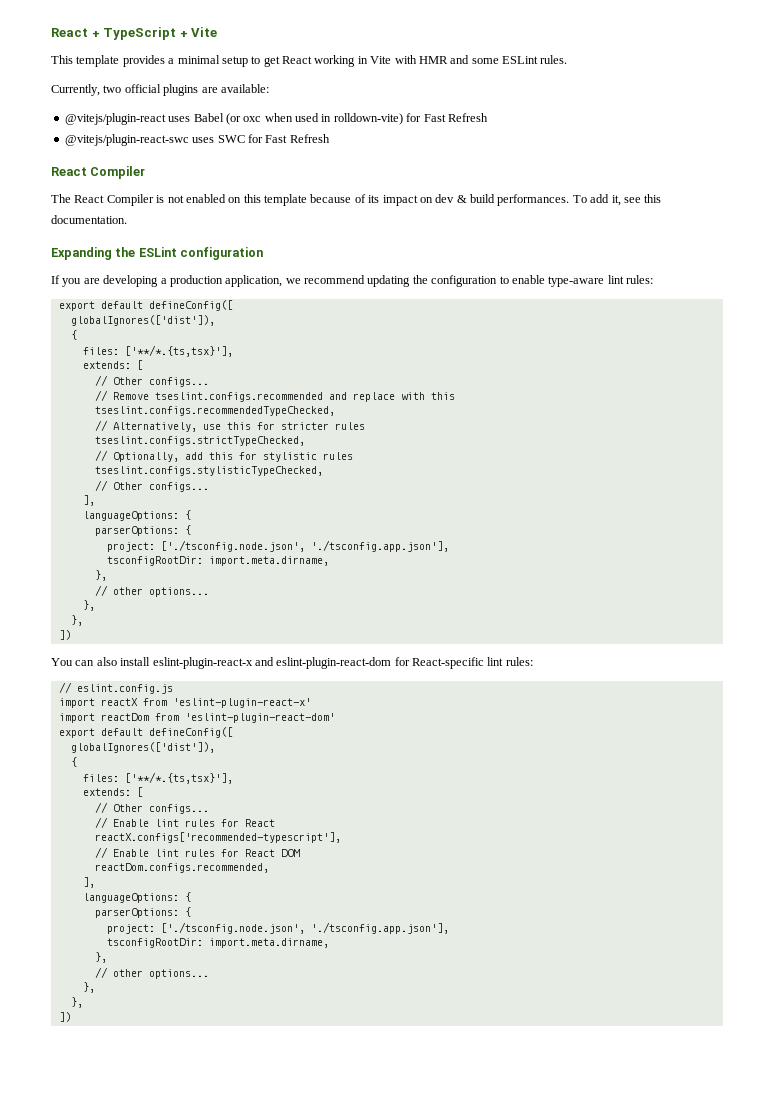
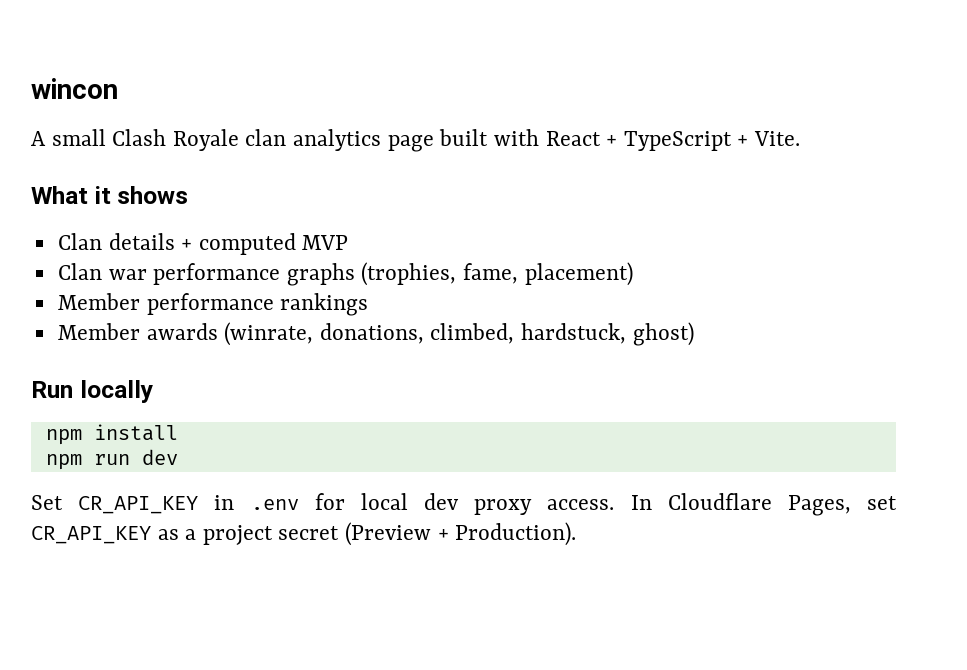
[51,27,218,40] [51,55,568,67] [51,84,269,96] [64,113,488,125] [64,134,330,146] [51,166,146,179] [51,194,662,206] [51,215,127,224] [51,247,264,260] [51,275,653,287] [58,300,233,311] [70,315,215,326] [70,330,77,340] [82,345,233,357] [82,360,143,370] [94,375,209,387] [94,390,455,402] [94,406,335,416] [94,420,365,432] [94,436,305,446] [94,450,353,462] [94,466,323,476] [94,480,209,492] [82,495,95,506] [82,510,191,521] [94,525,191,536] [106,540,449,552] [106,556,329,566] [94,570,107,581] [94,585,209,597] [82,600,95,611] [70,615,83,626] [58,630,71,640] [51,657,533,669] [58,682,173,694] [58,698,311,708] [58,713,335,723] [58,727,233,738] [70,742,215,753] [70,757,77,767] [82,772,233,784] [82,787,143,797] [94,802,209,814] [94,817,275,828] [94,832,341,843] [94,847,300,858] [94,863,269,873] [82,877,95,888] [82,892,191,903] [94,907,191,918] [106,922,449,934] [106,938,329,948] [94,952,107,963] [94,967,209,979] [82,982,95,993] [70,997,83,1008] [58,1012,71,1022] React + TypeScript + Vite // This template provides a minimal setup to get React working in Vite with HMR and some ESLint rules. // Currently, two official plugins are available: // @vitejs/plugin-react uses Babel (or oxc when used in rolldown-vite) for Fast Refresh // @vitejs/plugin-react-swc uses SWC for Fast Refresh // React Compiler // The React Compiler is not enabled on this template because of its impact on dev & build performances. To add it, see this documentation. // Expanding the ESLint configuration // If you are developing a production application, we recommend updating the configuration to enable type-aware lint rules: // export default defineConfig([ // globalIgnores(['dist']), // { // files: ['**/*.{ts,tsx}'], // extends: [ // // Other configs... // // Remove tseslint.configs.recommended and replace with this // tseslint.configs.recommendedTypeChecked, // // Alternatively, use this for stricter rules // tseslint.configs.strictTypeChecked, // // Optionally, add this for stylistic rules // tseslint.configs.stylisticTypeChecked, // // Other configs... // ], // languageOptions: { // parserOptions: { // project: ['./tsconfig.node.json', './tsconfig.app.json'], // tsconfigRootDir: import.meta.dirname, // }, // // other options... // }, // }, // ]) // You can also install eslint-plugin-react-x and eslint-plugin-react-dom for React-specific lint rules: // // eslint.config.js // import reactX from 'eslint-plugin-react-x' // import reactDom from 'eslint-plugin-react-dom' // export default defineConfig([ // globalIgnores(['dist']), // { // files: ['**/*.{ts,tsx}'], // extends: [ // // Other configs... // // Enable lint rules for React // reactX.configs['recommended-typescript'], // // Enable lint rules for React DOM // reactDom.configs.recommended, // ], // languageOptions: { // parserOptions: { // project: ['./tsconfig.node.json', './tsconfig.app.json'], // tsconfigRootDir: import.meta.dirname, // }, // // other options... // }, // }, // ]) -> [31,78,118,99] [31,129,800,152] [31,186,189,204] [57,233,349,255] [57,262,633,286] [57,293,369,316] [57,322,694,346] [31,380,153,403] [45,424,178,445] [45,449,178,470] [31,493,897,516] [31,522,577,546] wincon // A small Clash Royale clan analytics page built with React + TypeScript + Vite. // What it shows // Clan details + computed MVP // Clan war performance graphs (trophies, fame, placement) // Member performance rankings // Member awards (winrate, donations, climbed, hardstuck, ghost) // Run locally // npm install // npm run dev // Set CR_API_KEY in .env for local dev proxy access. In Cloudflare Pages, set CR_API_KEY as a project secret (Preview + Production).

